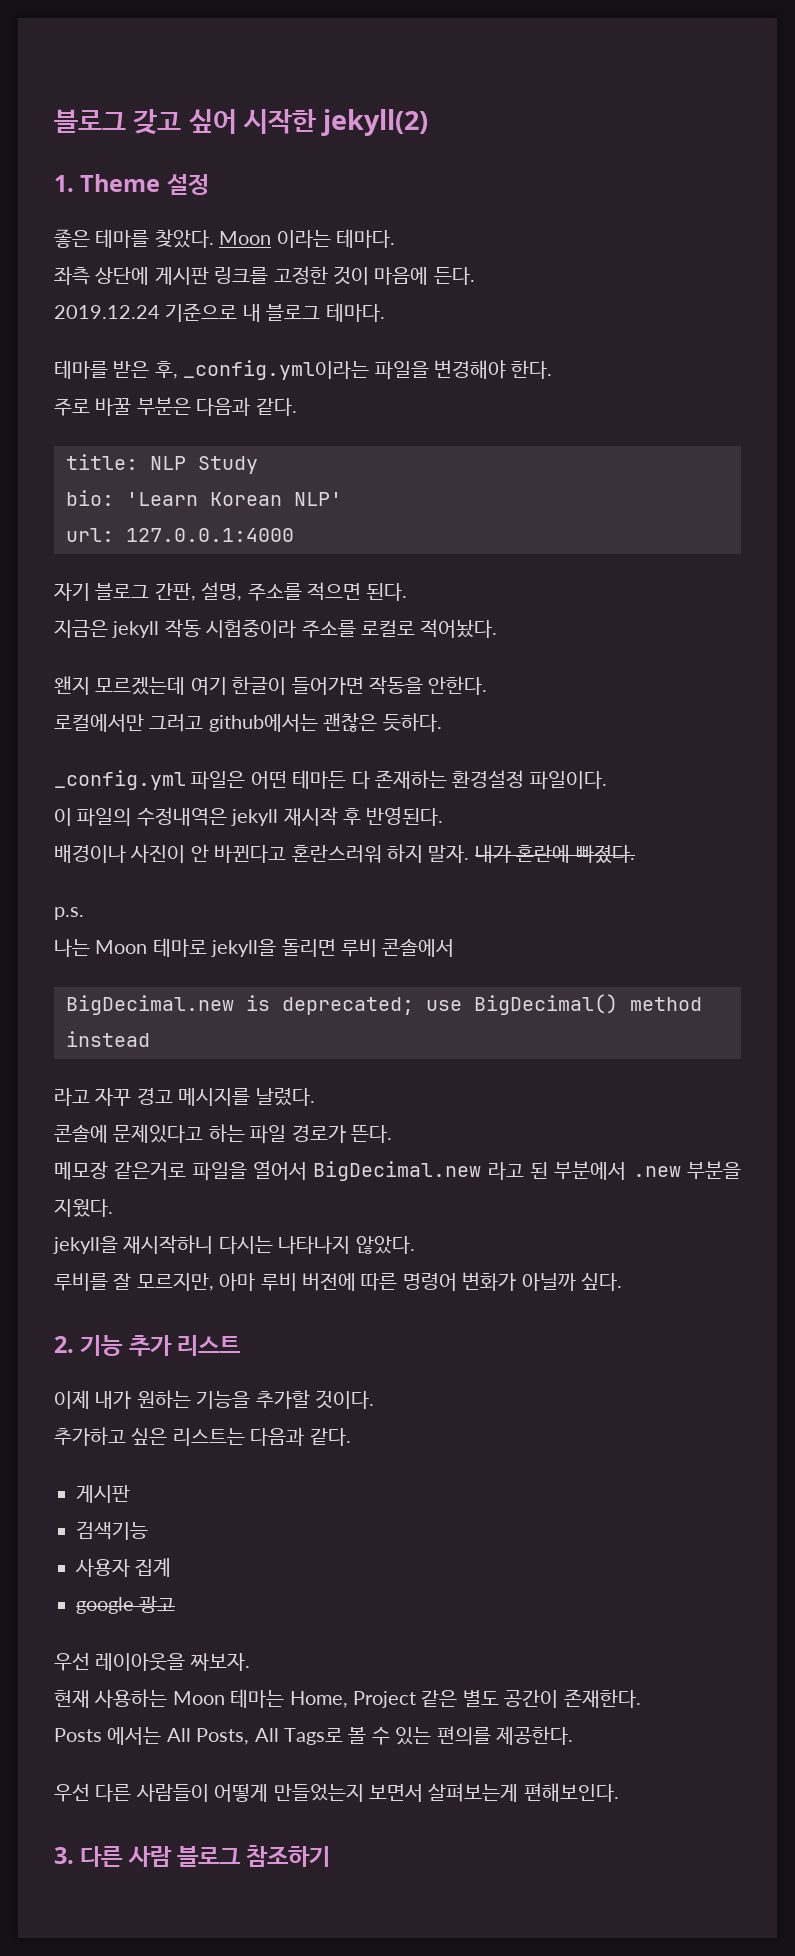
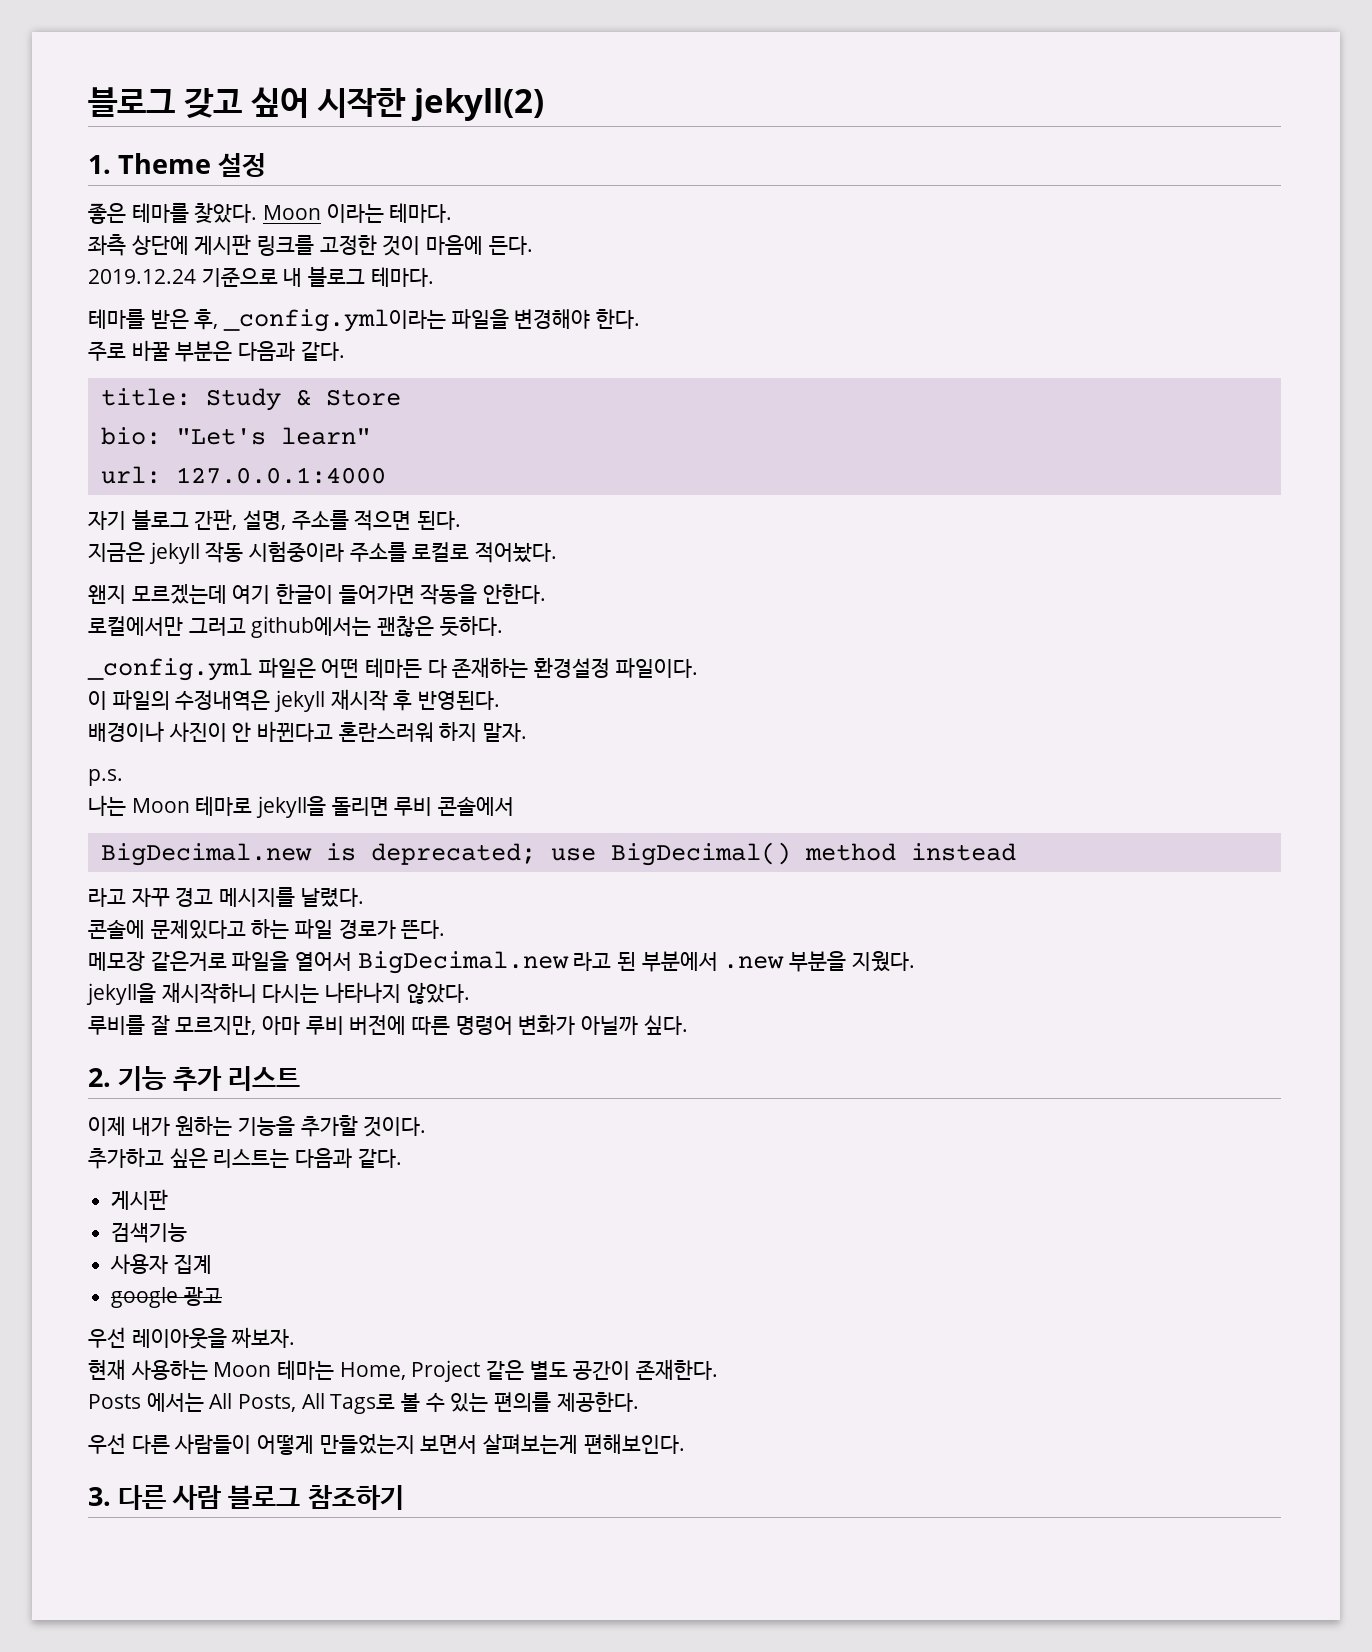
[150,456,186,470] NLP -> (191, 397) none
(258, 465) none -> [295,389,401,406] & Store
[126,492,342,506] 'Learn Korean NLP' -> [175,427,371,445] "Let's learn"
[474,845,635,864] 내가 혼란에 빠졌다. -> (528, 732) none

